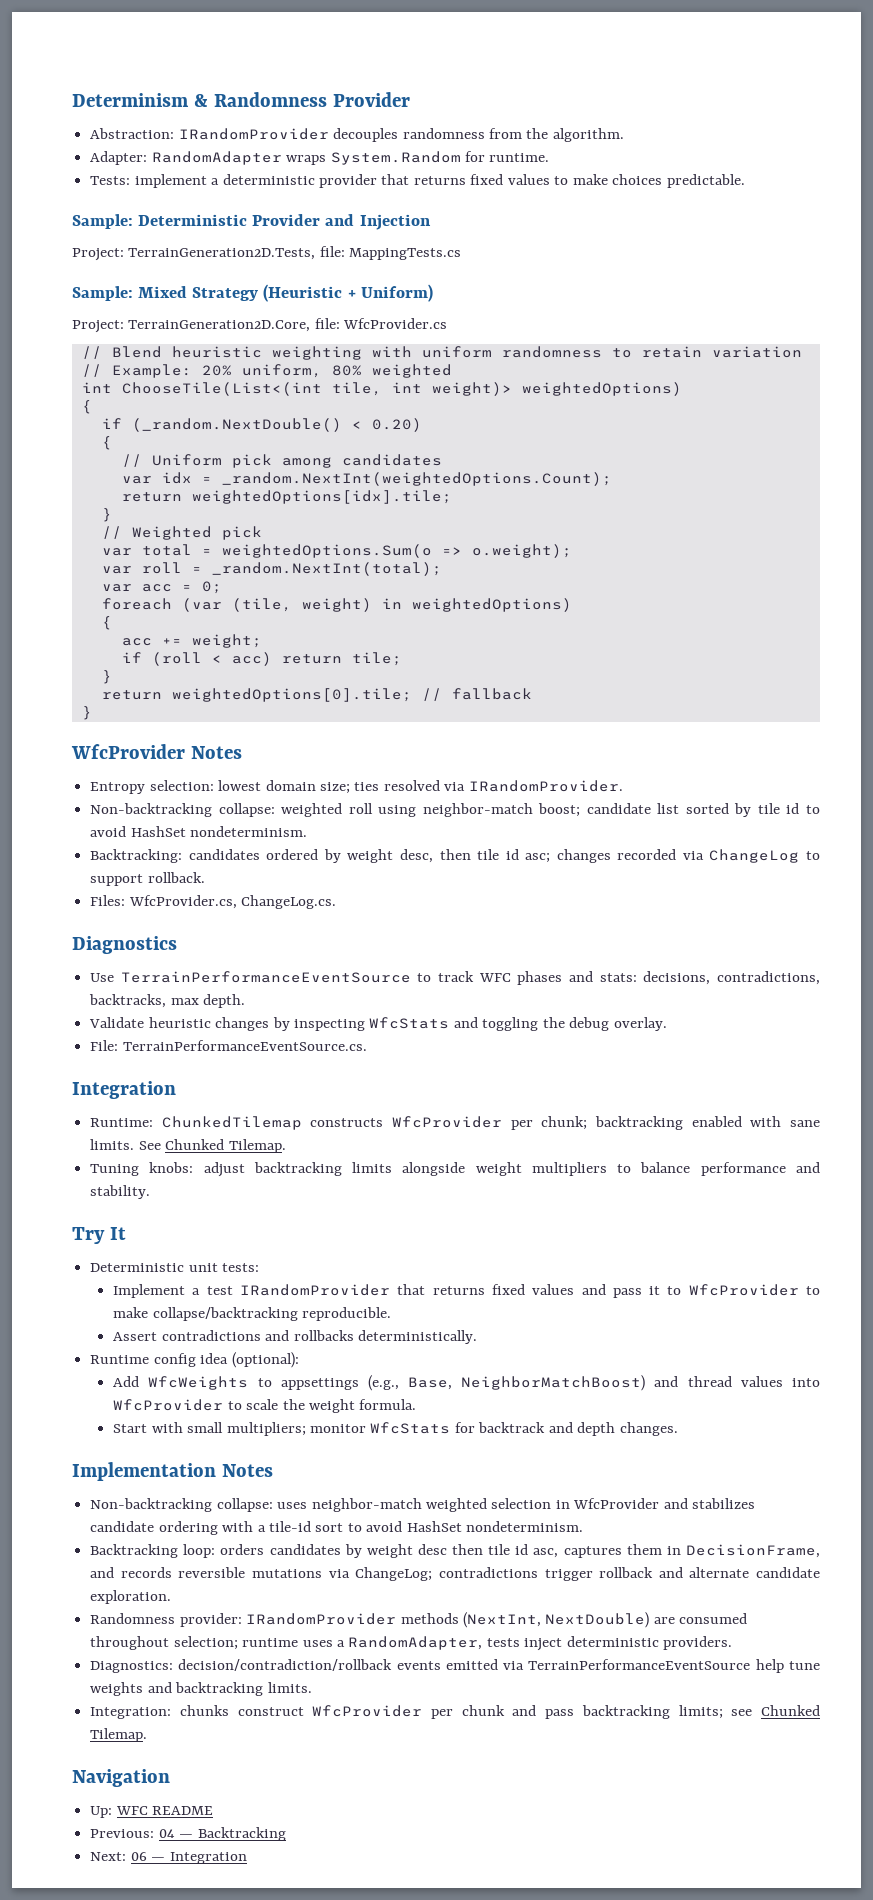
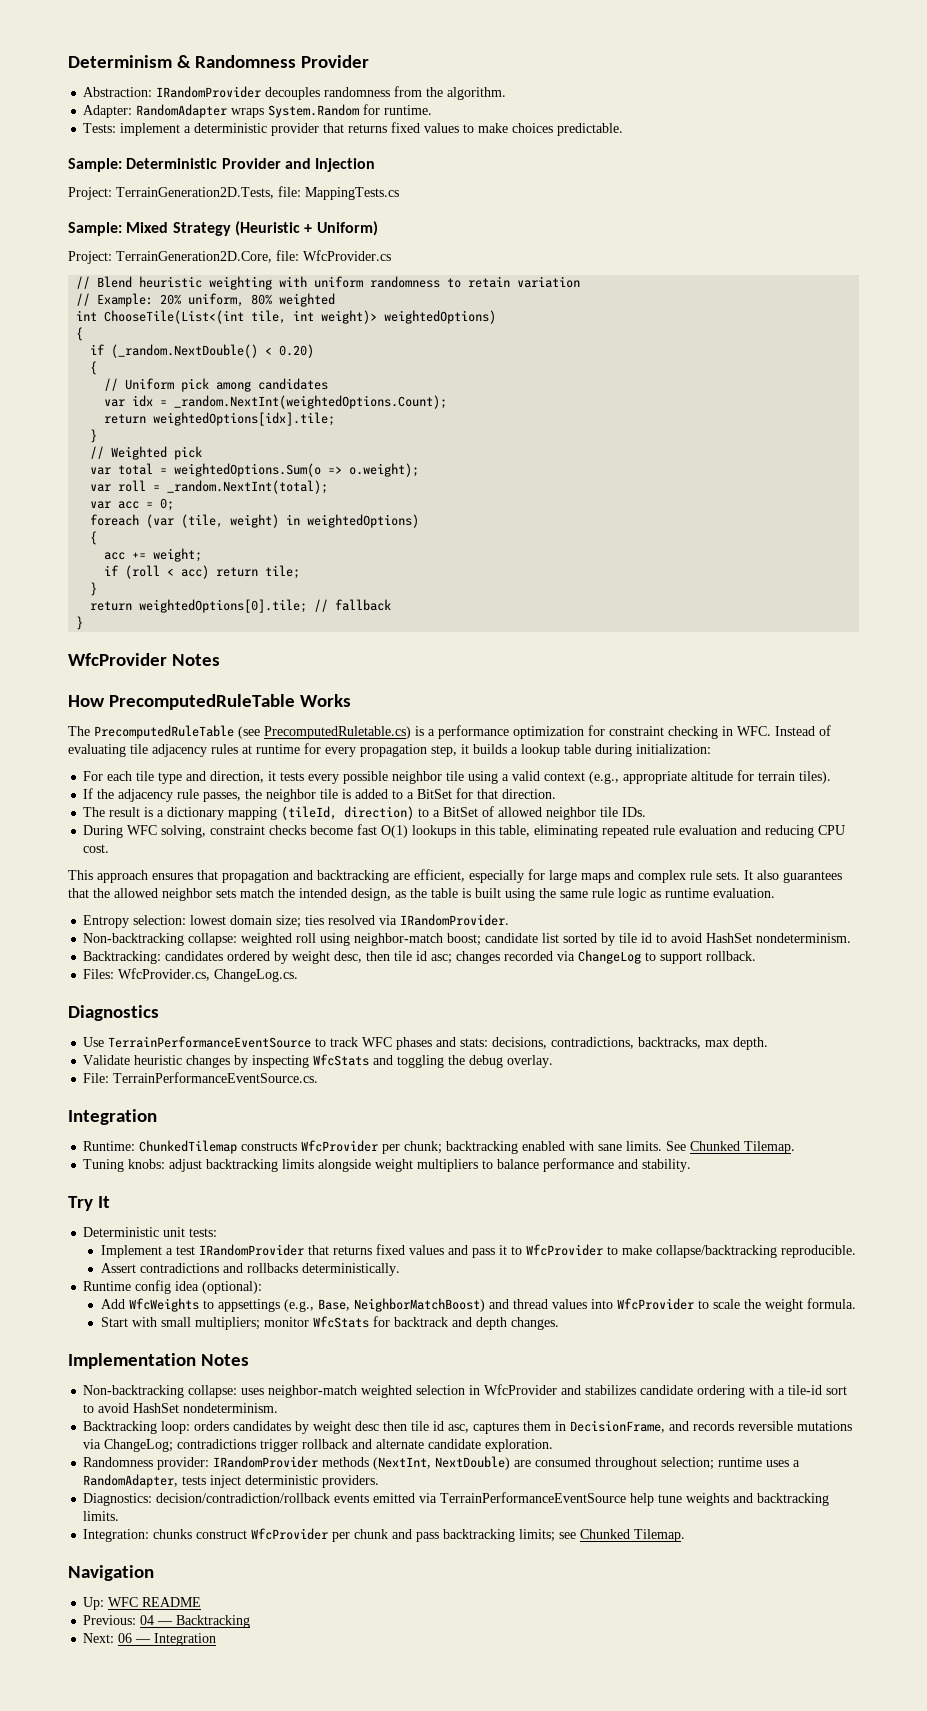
(242, 752) none -> [68,694,352,710] [68,725,831,739] [68,743,711,757] [83,770,832,784] [83,788,557,802] [83,806,647,820] [83,824,846,838] [83,844,110,853] [68,869,842,883] [68,888,775,901] // How PrecomputedRuleTable Works // The PrecomputedRuleTable (see PrecomputedRuletable.cs) is a performance optimization for constraint checking in WFC. Instead of evaluating tile adjacency rules at runtime for every propagation step, it builds a lookup table during initialization: // For each tile type and direction, it tests every possible neighbor tile using a valid context (e.g., appropriate altitude for terrain tiles). // If the adjacency rule passes, the neighbor tile is added to a BitSet for that direction. // The result is a dictionary mapping (tileId, direction) to a BitSet of allowed neighbor tile IDs. // During WFC solving, constraint checks become fast O(1) lookups in this table, eliminating repeated rule evaluation and reducing CPU cost. // This approach ensures that propagation and backtracking are efficient, especially for large maps and complex rule sets. It also guarantees that the allowed neighbor sets match the intended design, as the table is built using the same rule logic as runtime evaluation.

